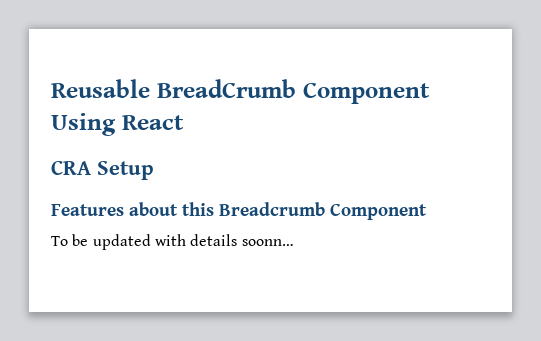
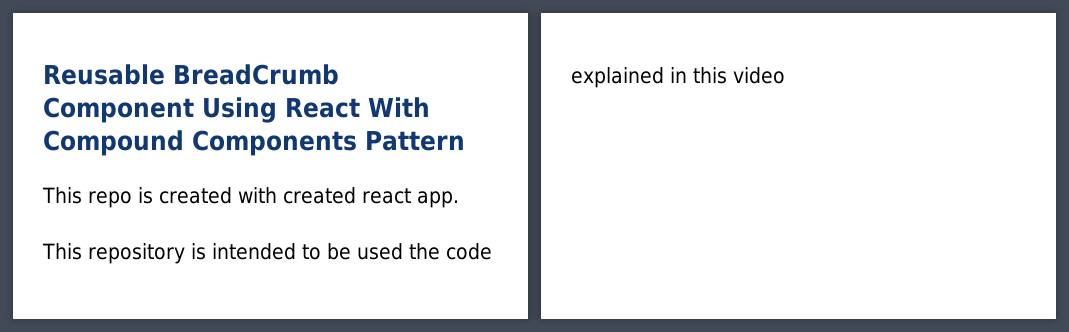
[51,160,154,180] [51,202,427,220] [51,234,294,250] // CRA Setup // Features about this Breadcrumb Component // To be updated with details soonn… -> [368,97,430,117] [43,130,465,156] [42,187,459,208] [42,243,492,264] [571,67,785,88] With Compound Components Pattern // This repo is created with created react app. // This repository is intended to be used the code explained in this video

